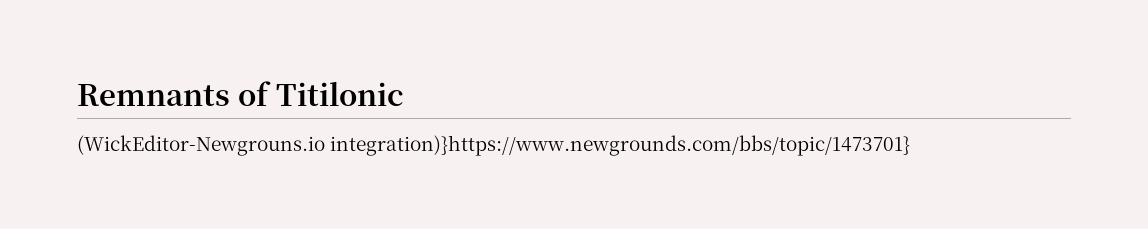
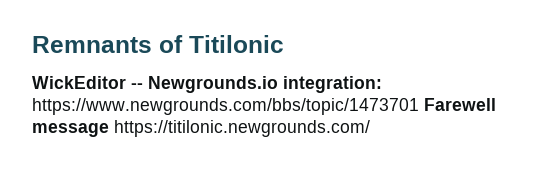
[77,135,911,156] (WickEditor-Newgrouns.io integration)}https://www.newgrounds.com/bbs/topic/1473701} -> [32,76,382,93] [32,98,496,115] [32,120,370,137] WickEditor -- Newgrounds.io integration: https://www.newgrounds.com/bbs/topic/1473701 Farewell message https://titilonic.newgrounds.com/

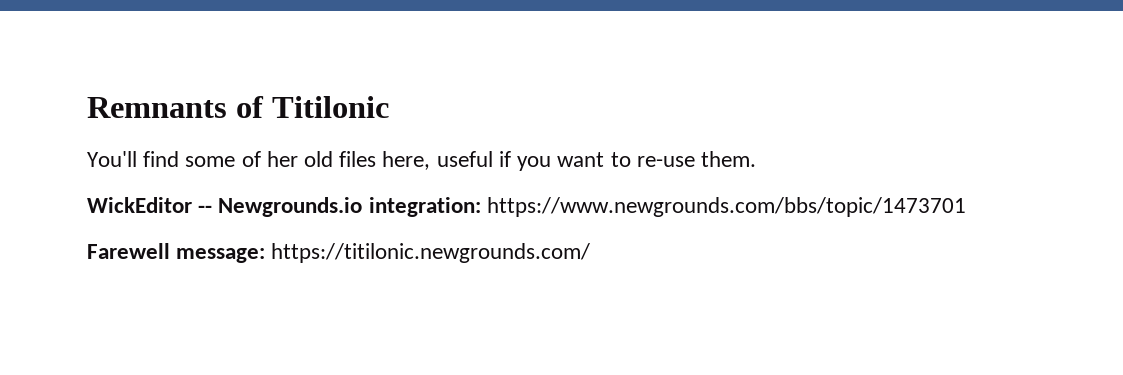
(284, 44) none -> [87,151,756,171] // You'll find some of her old files here, useful if you want to re-use them.
[424,98,496,111] [32,123,109,137] Farewell message -> [87,243,266,263] // Farewell message:

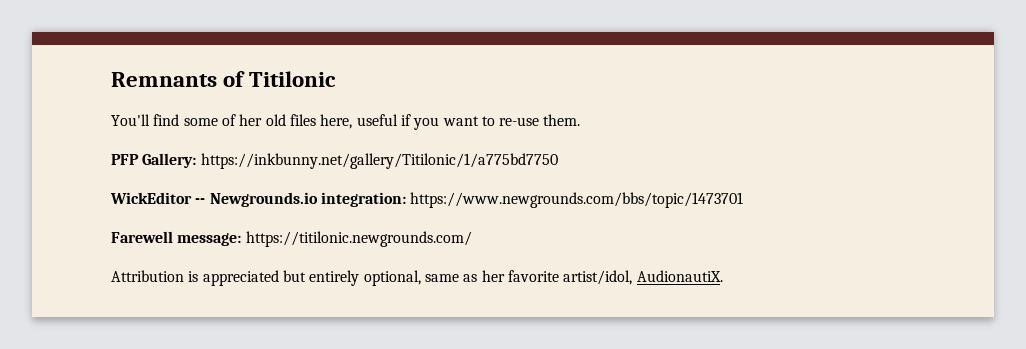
(756, 159) none -> [111,153,558,169] // PFP Gallery: https://inkbunny.net/gallery/Titilonic/1/a775bd7750
(591, 253) none -> [111,270,723,286] // Attribution is appreciated but entirely optional, same as her favorite artist/idol, AudionautiX.

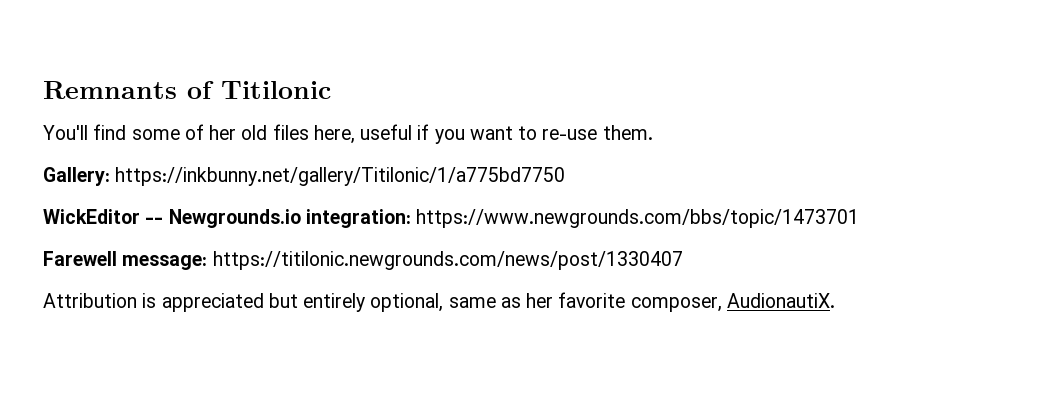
[111,154,139,165] PFP -> (653, 132) none
[245,231,472,247] https://titilonic.newgrounds.com/ -> [212,251,683,270] https://titilonic.newgrounds.com/news/post/1330407
[563,270,633,285] artist/idol, -> [630,297,722,312] composer,

